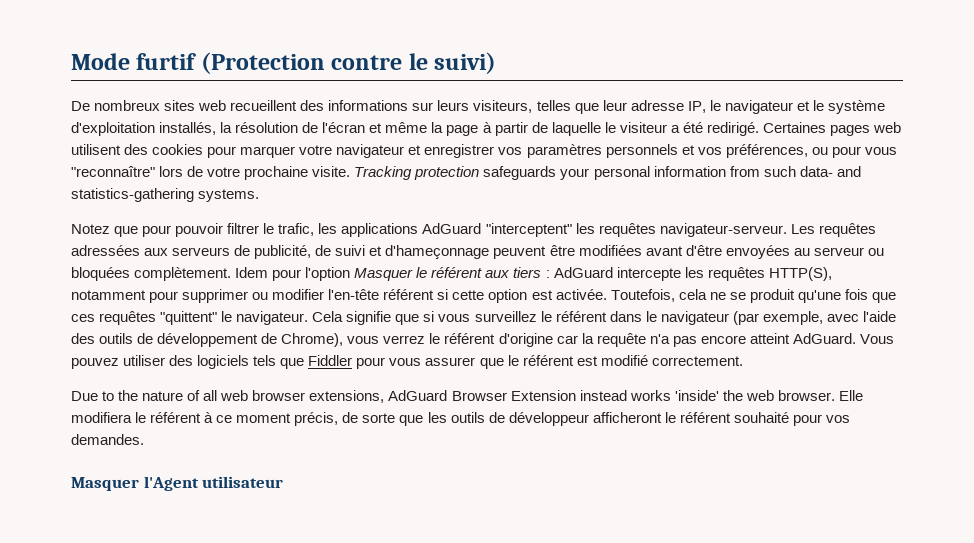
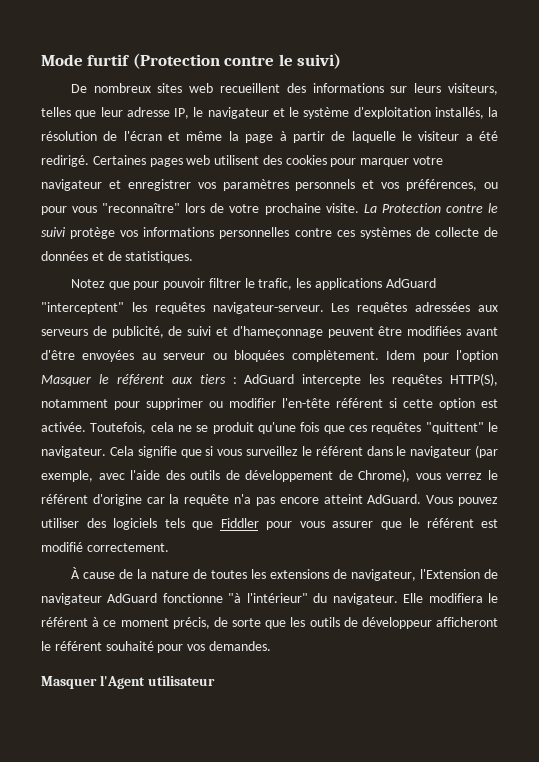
[354,166,861,180] [71,188,260,202] Tracking protection safeguards your personal information from such data- and statistics-gathering systems. -> [363,203,498,213] [41,227,499,239] [41,251,194,263] La Protection contre le suivi protège vos informations personnelles contre ces systèmes de collecte de données et de statistiques.
[71,390,835,403] Due to the nature of all web browser extensions, AdGuard Browser Extension instead works 'inside' the web browser. -> [70,567,499,581] [41,593,398,605] À cause de la nature de toutes les extensions de navigateur, l'Extension de navigateur AdGuard fonctionne "à l'intérieur" du navigateur.

